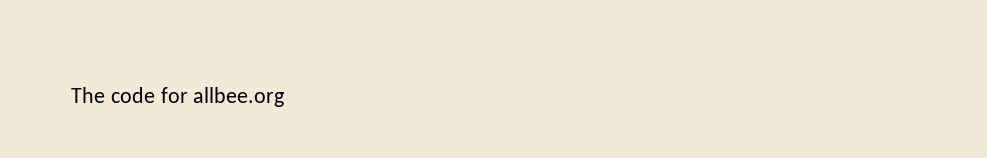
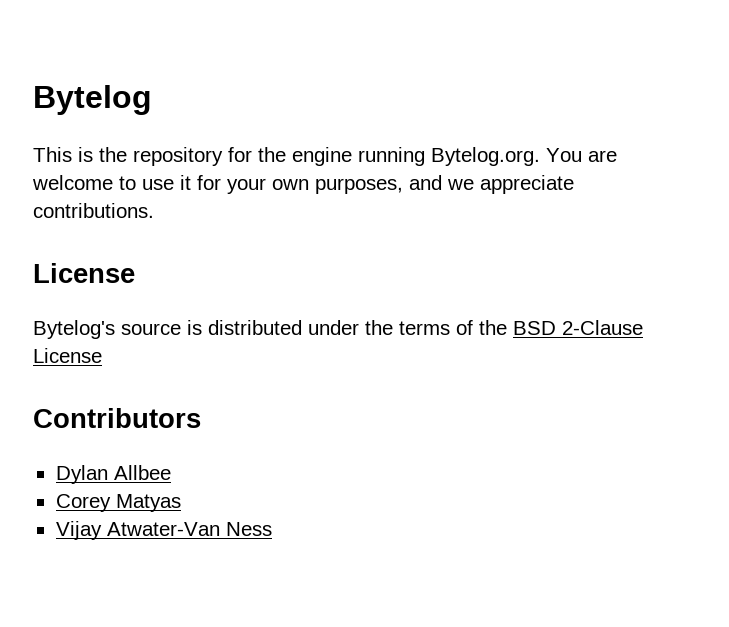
[71,87,285,107] The code for allbee.org -> [33,85,152,115] [33,147,617,166] [32,175,574,194] [33,203,154,218] [33,263,135,283] [33,320,643,339] [33,348,102,363] [33,408,201,428] [55,465,171,484] [55,494,181,512] [55,521,272,540] Bytelog // This is the repository for the engine running Bytelog.org. You are welcome to use it for your own purposes, and we appreciate contributions. // License // Bytelog's source is distributed under the terms of the BSD 2-Clause License // Contributors // Dylan Allbee // Corey Matyas // Vijay Atwater-Van Ness

